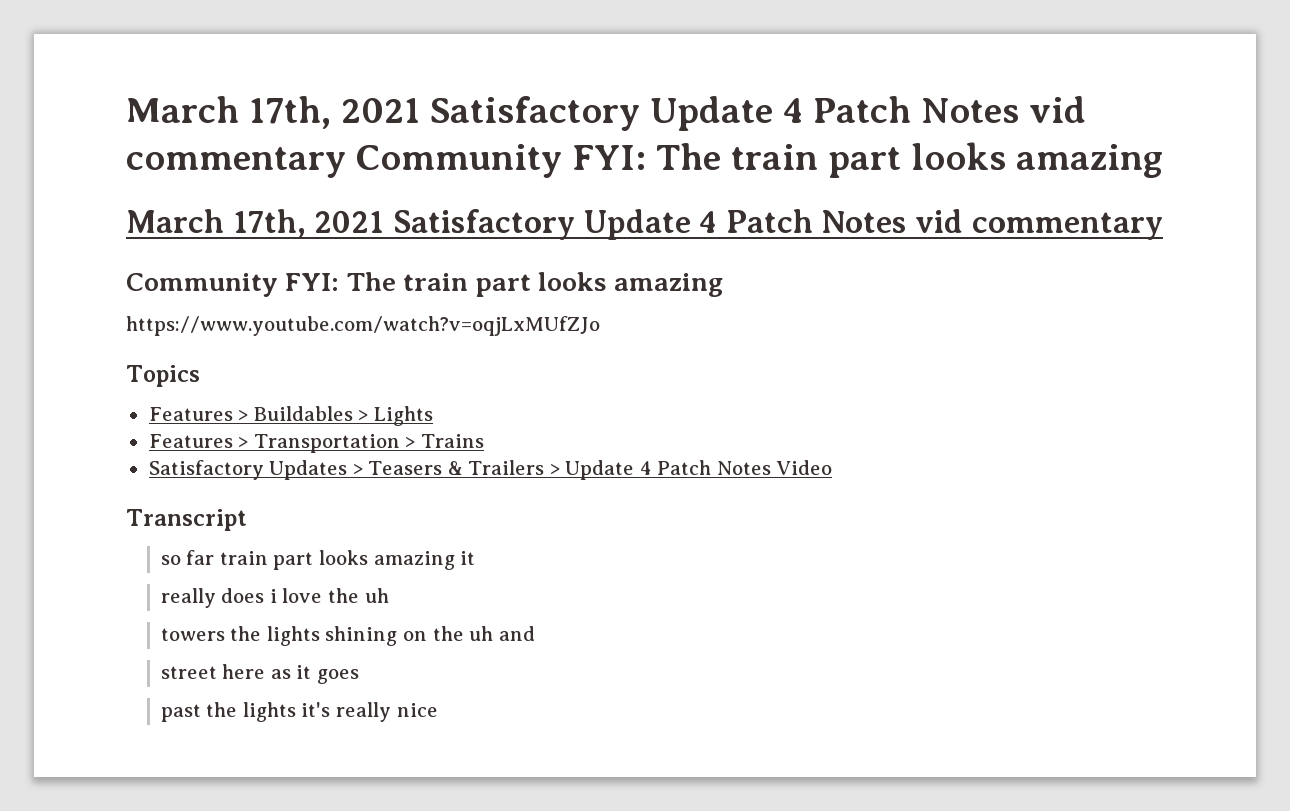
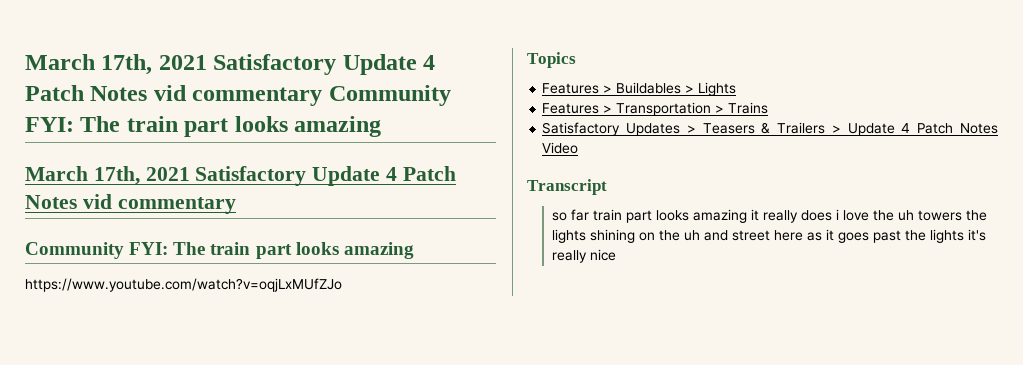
(476, 558) // -> (759, 215) none
(389, 595) // -> (914, 215) none
(535, 633) // -> (728, 235) none
(359, 676) // -> (869, 237) none

